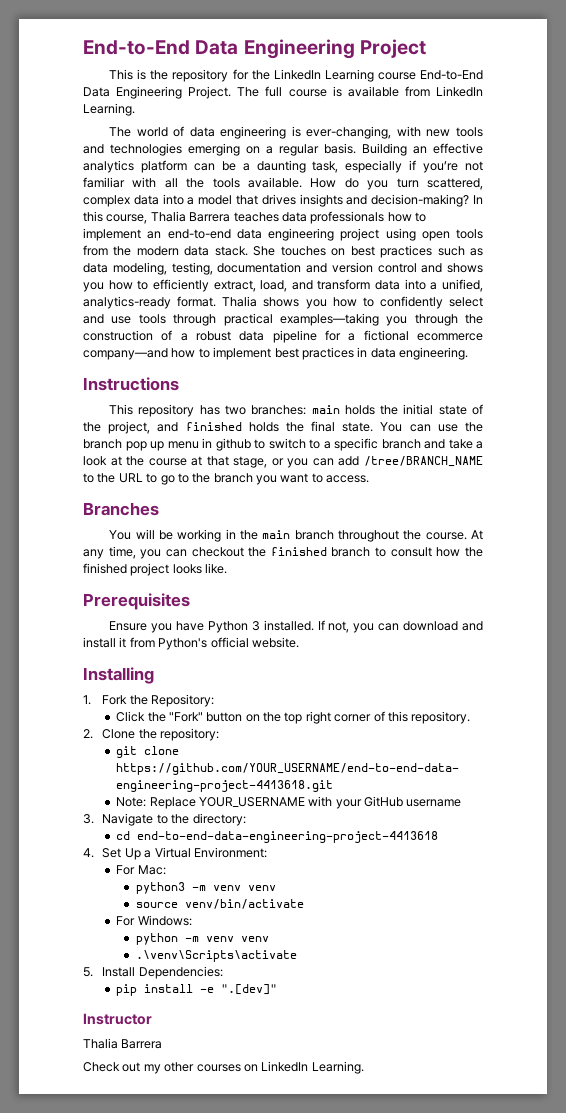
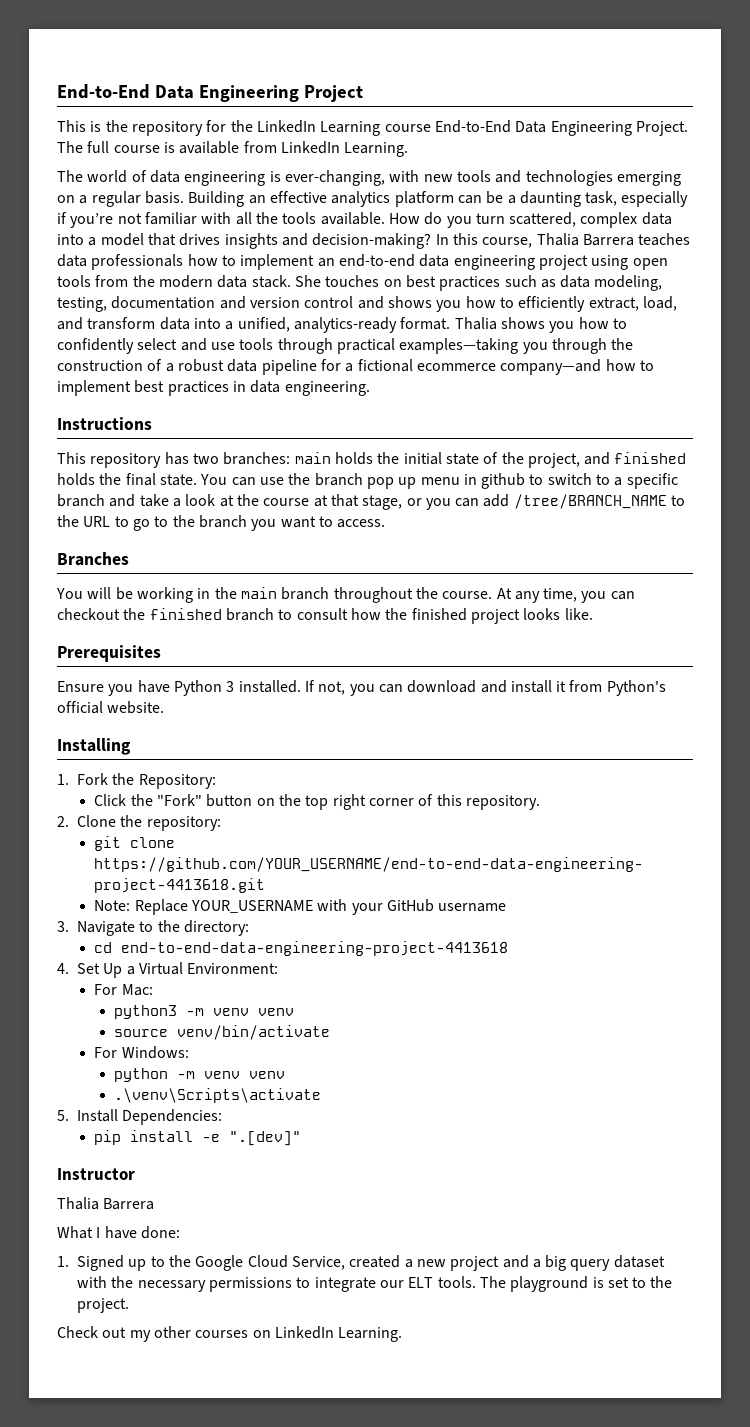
(163, 1044) none -> [57,1226,180,1239] [57,1255,665,1271] [77,1276,673,1292] [77,1298,129,1313] // What I have done: // 1. Signed up to the Google Cloud Service, created a new project and a big query dataset with the necessary permissions to integrate our ELT tools. The playground is set to the project.

